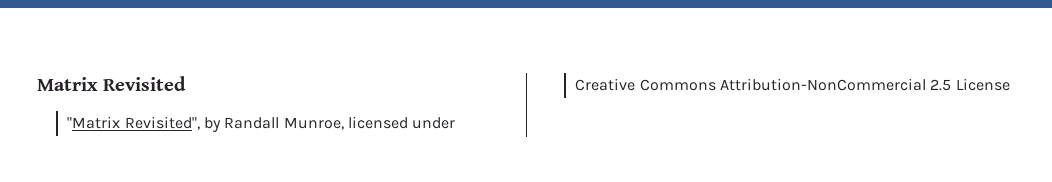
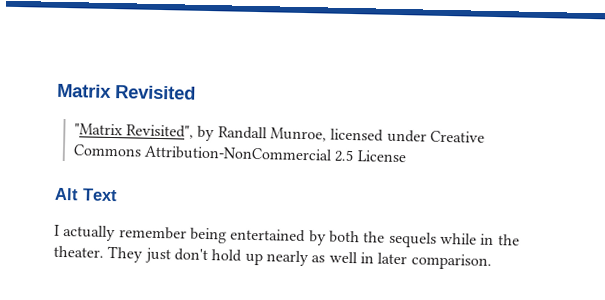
(1010, 84) none -> [54,187,118,202] [54,224,520,248] [53,245,492,270] // Alt Text // I actually remember being entertained by both the sequels while in the theater. They just don't hold up nearly as well in later comparison.

